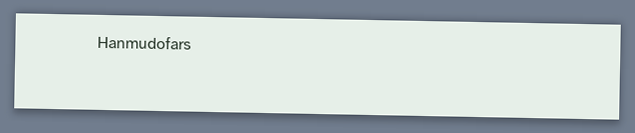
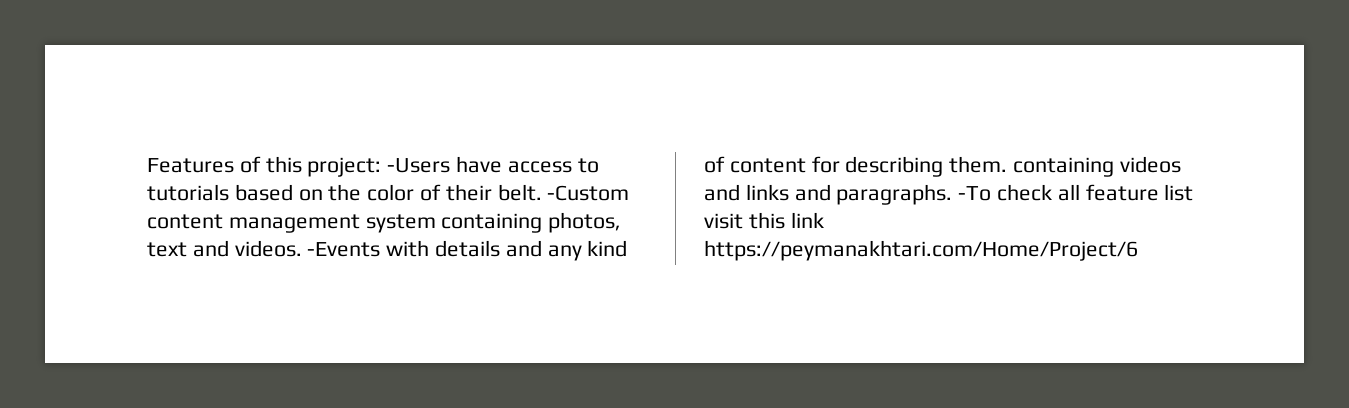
[97,35,192,50] Hanmudofars -> [147,156,599,177] [147,184,630,201] [147,212,622,233] [147,240,628,261] [704,156,1181,177] [704,184,1194,205] [704,212,824,229] [704,240,1138,261] Features of this project: -Users have access to tutorials based on the color of their belt. -Custom content management system containing photos, text and videos. -Events with details and any kind of content for describing them. containing videos and links and paragraphs. -To check all feature list visit this link https://peymanakhtari.com/Home/Project/6

